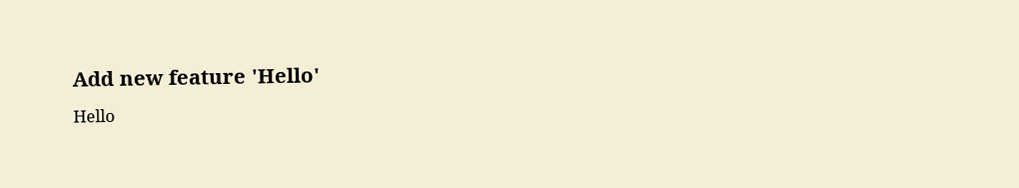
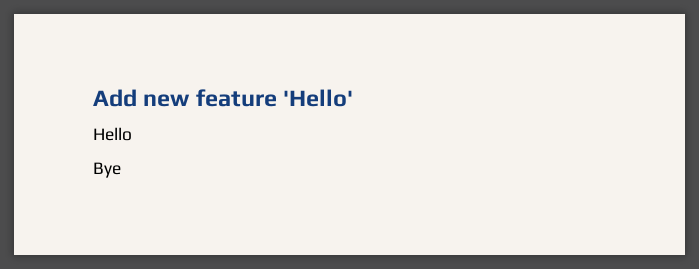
(116, 115) none -> [93,162,121,178] // Bye

